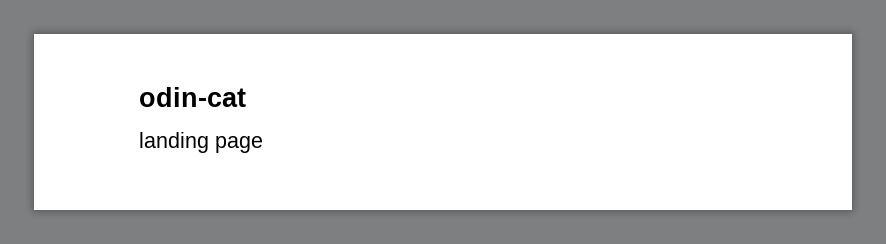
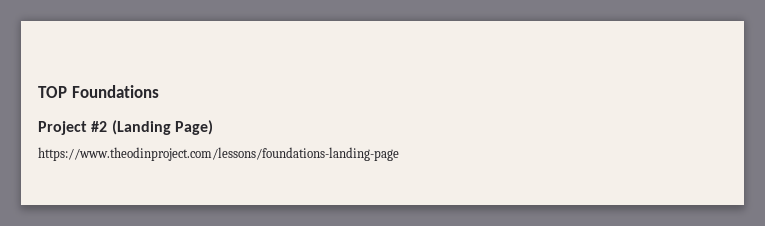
[139,87,246,107] [139,132,263,153] odin-cat // landing page -> [38,85,159,98] [38,120,213,135] [38,147,399,161] TOP Foundations // Project #2 (Landing Page) // https://www.theodinproject.com/lessons/foundations-landing-page

